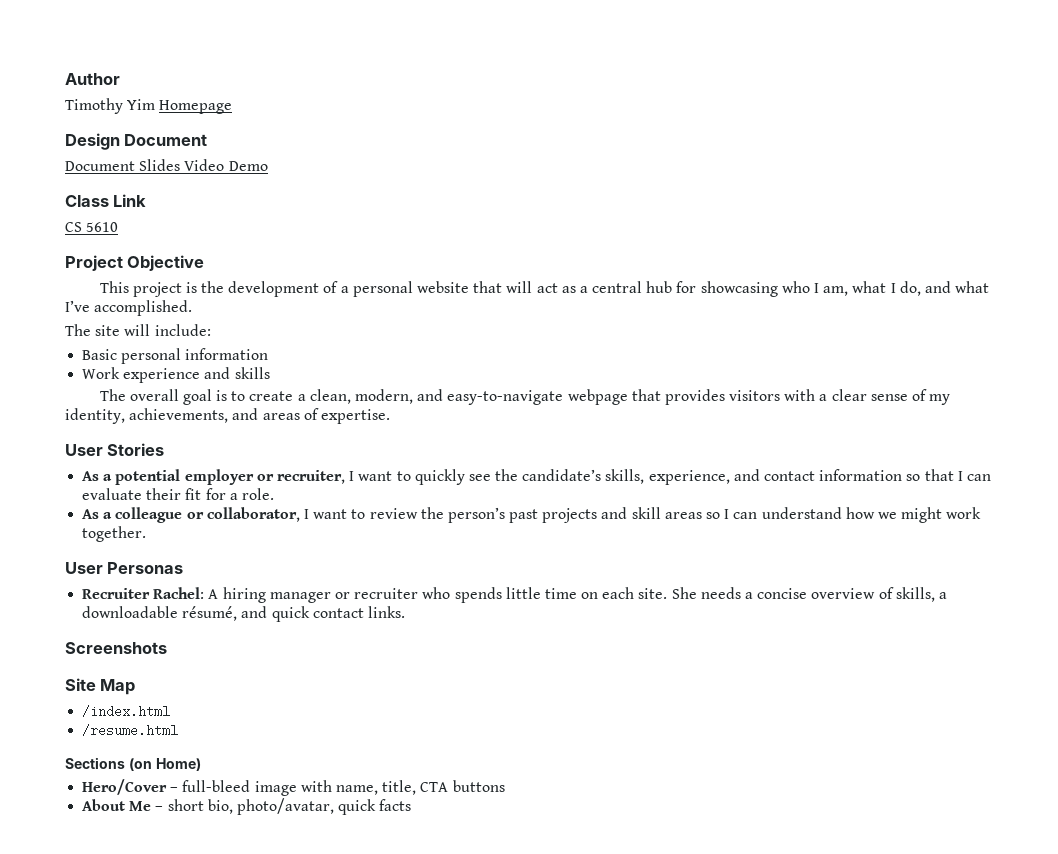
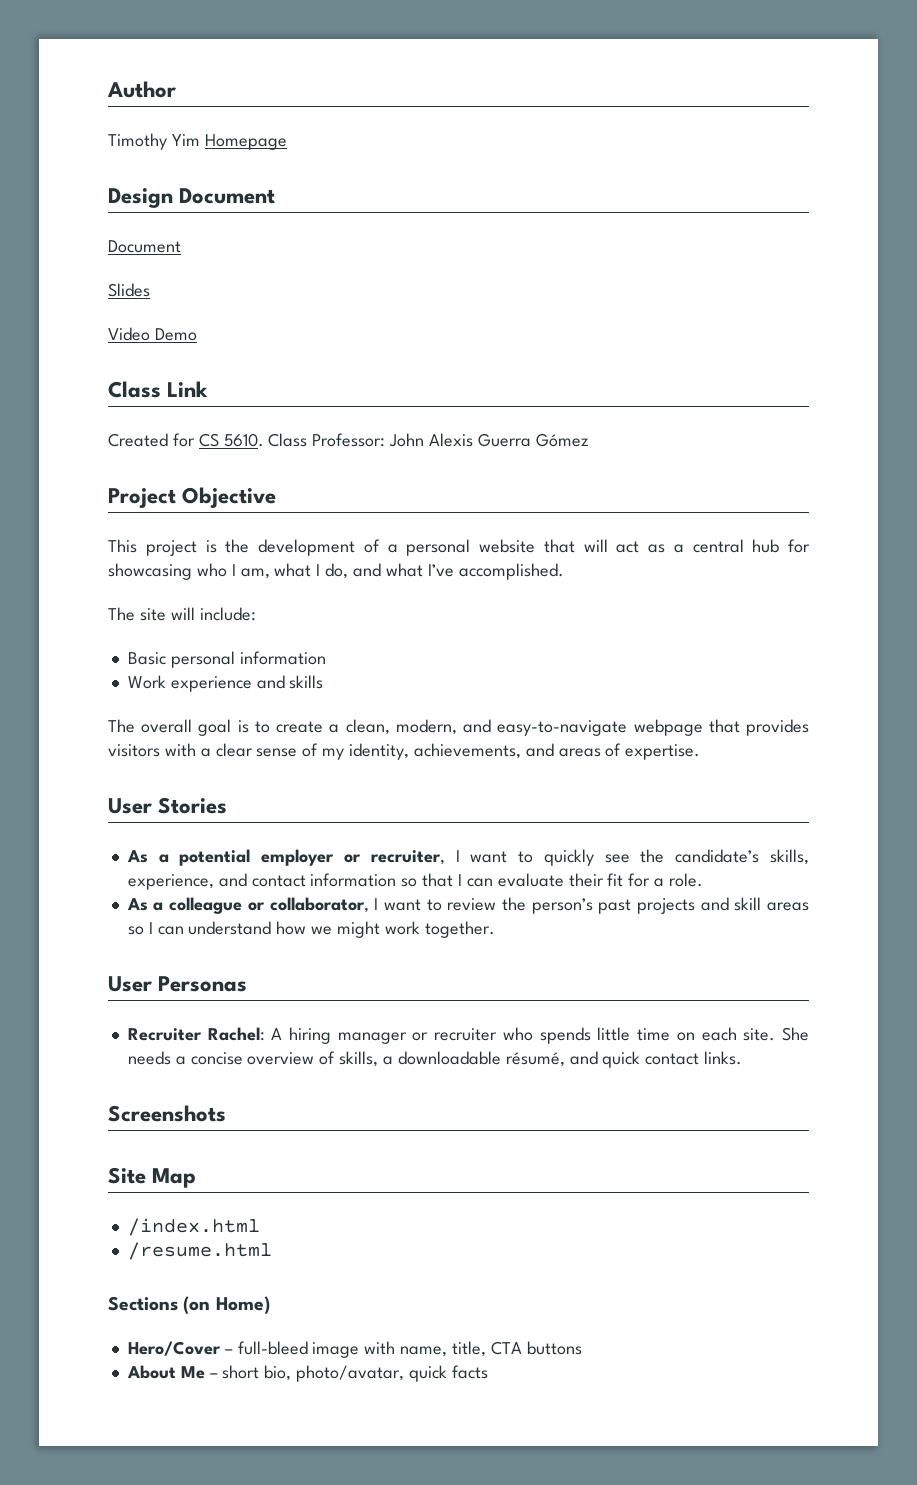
(135, 166) none -> (181, 246) //
(181, 165) none -> (150, 290) //
[65,222,119,232] CS 5610 -> [108,433,589,447] Created for CS 5610. Class Professor: John Alexis Guerra Gómez

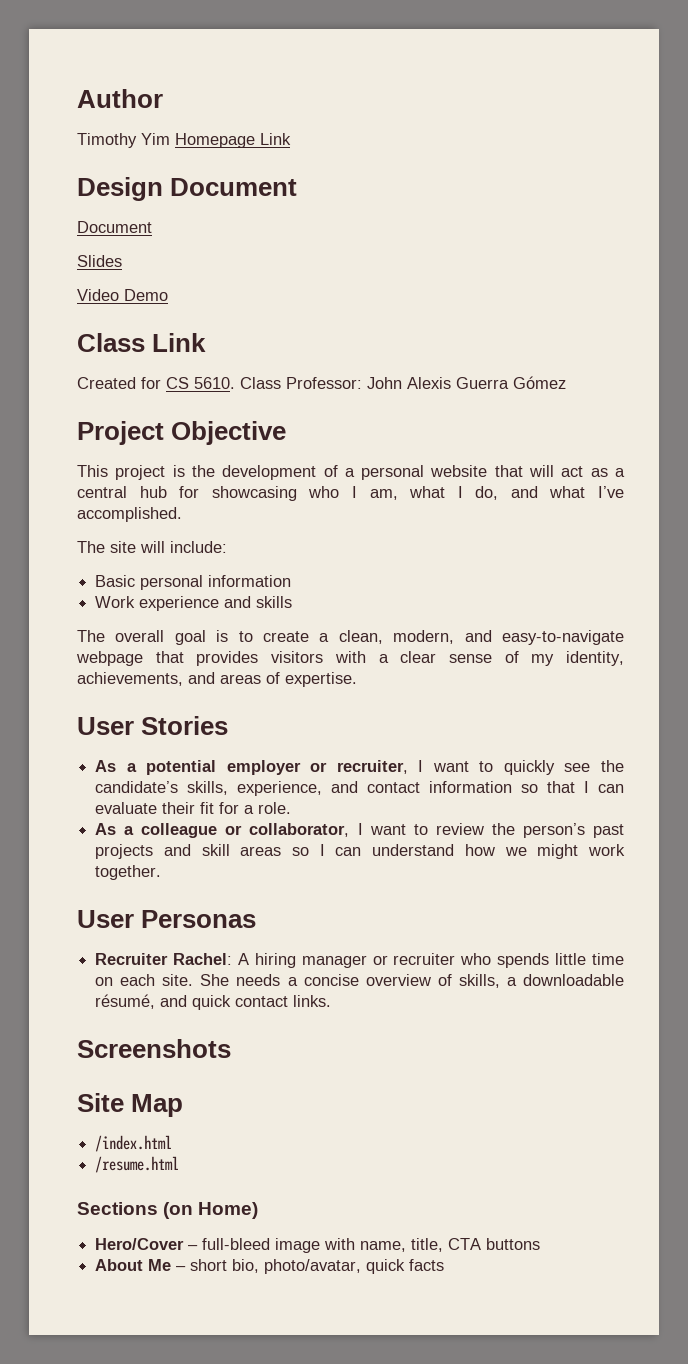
(287, 142) none -> [260,133,291,145] Link

